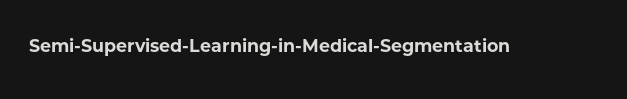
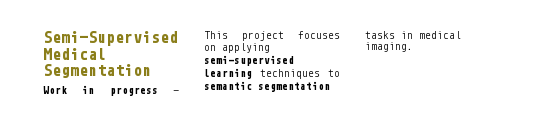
[29,37,510,56] Semi-Supervised-Learning-in-Medical-Segmentation -> [43,31,178,46] [43,48,106,60] [43,64,151,78] [43,85,179,96] [204,31,340,41] [204,43,270,53] [204,55,294,66] [204,68,340,79] [204,81,330,92] [365,31,461,39] [365,42,413,52] Semi-Supervised Medical Segmentation // Work in progress — This project focuses on applying semi-supervised learning techniques to semantic segmentation tasks in medical imaging.

